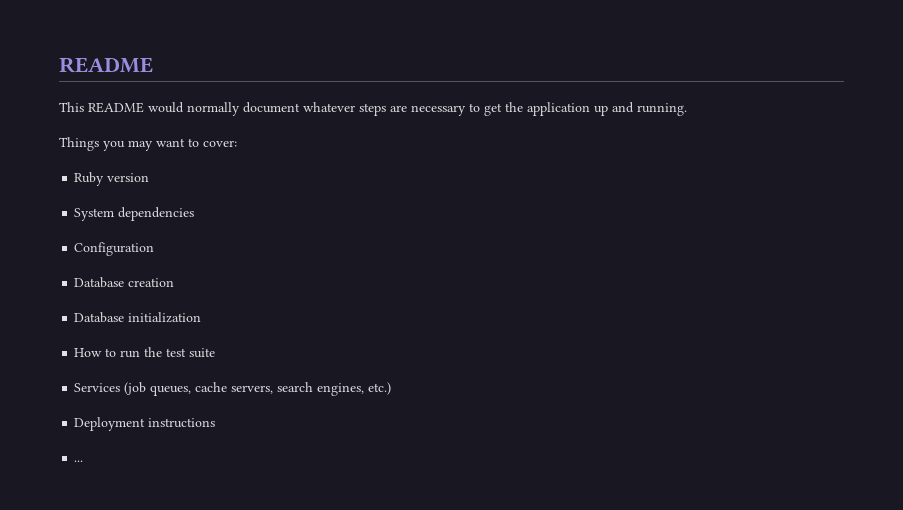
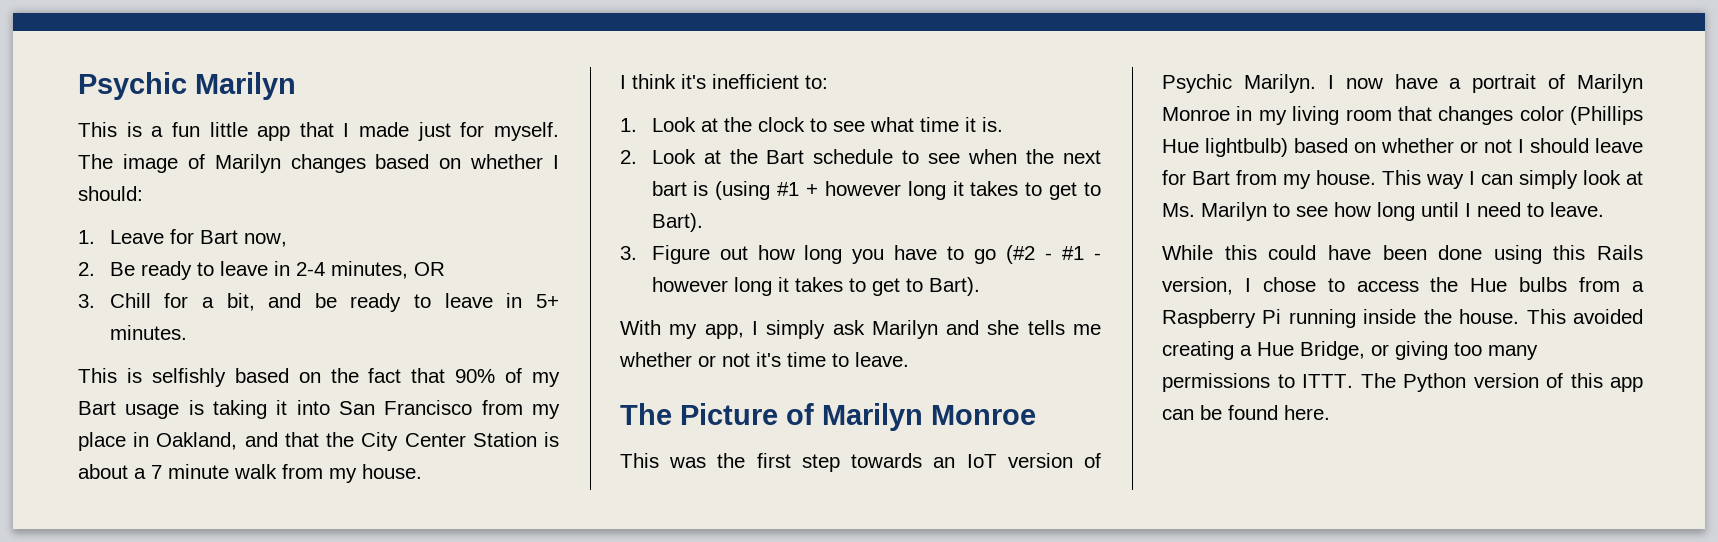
[59,57,153,73] [59,102,687,116] [59,137,237,151] [74,172,150,186] [74,207,195,221] [74,242,155,256] [74,277,175,288] [74,312,202,323] [74,347,216,358] [74,382,392,396] [74,417,216,431] [74,460,84,462] README // This README would normally document whatever steps are necessary to get the application up and running. // Things you may want to cover: // Ruby version // System dependencies // Configuration // Database creation // Database initialization // How to run the test suite // Services (job queues, cache servers, search engines, etc.) // Deployment instructions // ... -> [78,72,296,100] [78,122,559,141] [78,154,559,173] [78,186,143,201] [78,229,287,247] [78,261,445,280] [78,293,559,312] [109,325,187,340] [78,368,560,387] [78,400,560,419] [78,432,559,451] [78,464,422,483] [620,74,828,89] [620,117,1003,132] [620,149,1101,164] [651,181,1101,200] [651,213,703,232] [620,245,1101,264] [651,277,980,296] [620,320,1101,339] [619,352,909,367] [620,403,1036,431] [620,453,1101,472] [1162,74,1643,93] [1162,106,1643,125] [1162,138,1643,157] [1162,170,1643,189] [1162,202,1604,221] [1162,245,1643,264] [1162,277,1644,295] [1162,309,1643,328] [1162,341,1538,360] [1162,373,1643,392] [1162,405,1330,420] Psychic Marilyn // This is a fun little app that I made just for myself. The image of Marilyn changes based on whether I should: // 1. Leave for Bart now, // 2. Be ready to leave in 2-4 minutes, OR // 3. Chill for a bit, and be ready to leave in 5+ minutes. // This is selfishly based on the fact that 90% of my Bart usage is taking it into San Francisco from my place in Oakland, and that the City Center Station is about a 7 minute walk from my house. // I think it's inefficient to: // 1. Look at the clock to see what time it is. // 2. Look at the Bart schedule to see when the next bart is (using #1 + however long it takes to get to Bart). // 3. Figure out how long you have to go (#2 - #1 - however long it takes to get to Bart). // With my app, I simply ask Marilyn and she tells me whether or not it's time to leave. // The Picture of Marilyn Monroe // This was the first step towards an IoT version of Psychic Marilyn. I now have a portrait of Marilyn Monroe in my living room that changes color (Phillips Hue lightbulb) based on whether or not I should leave for Bart from my house. This way I can simply look at Ms. Marilyn to see how long until I need to leave. // While this could have been done using this Rails version, I chose to access the Hue bulbs from a Raspberry Pi running inside the house. This avoided creating a Hue Bridge, or giving too many permissions to ITTT. The Python version of this app can be found here.

